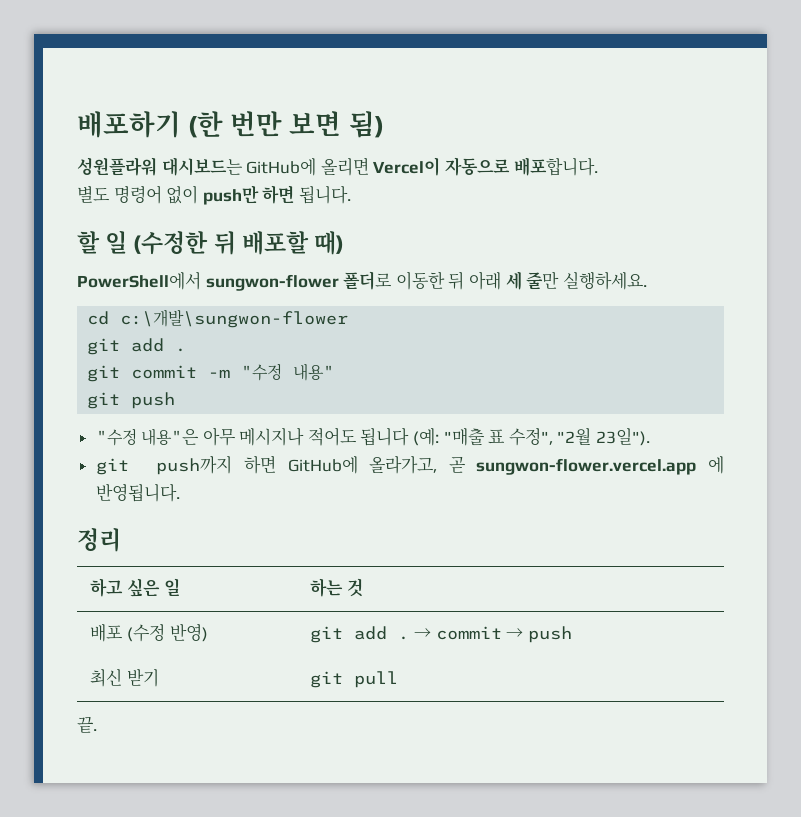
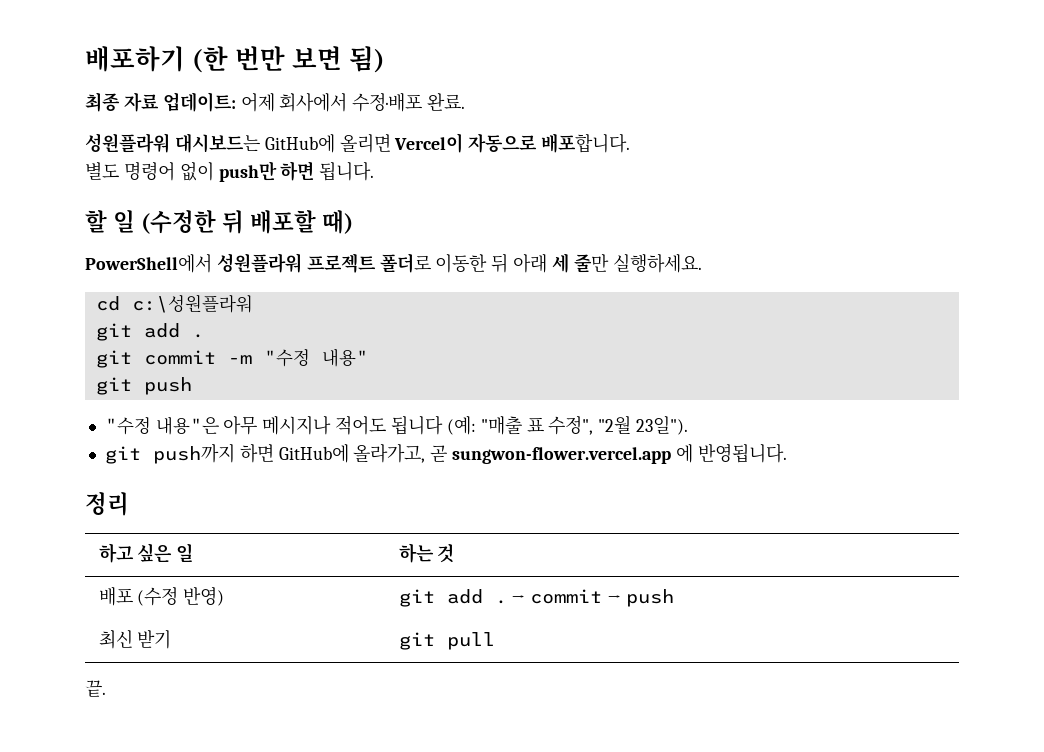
(384, 124) none -> [85,92,466,112] // 최종 자료 업데이트: 어제 회사에서 수정·배포 완료.
[205,274,339,291] sungwon-flower -> [216,253,376,273] 성원플라워 프로젝트
[120,309,349,328] c:\개발\sungwon-flower -> [131,294,253,313] c:\성원플라워

